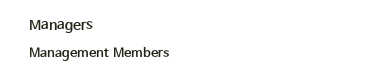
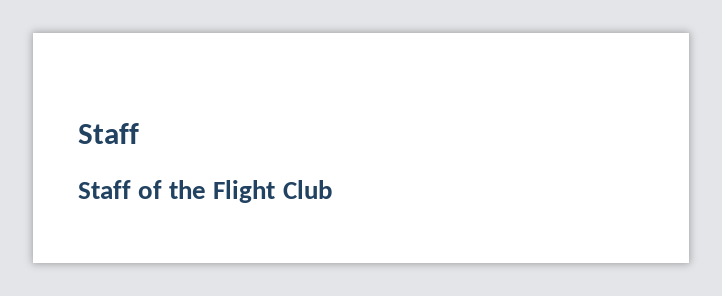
[29,20,93,33] [29,47,169,61] Managers // Management Members -> [78,123,139,144] [78,180,332,203] Staff // Staff of the Flight Club

